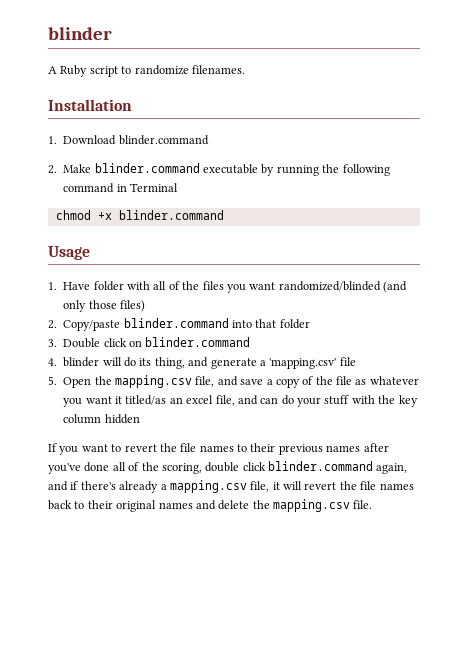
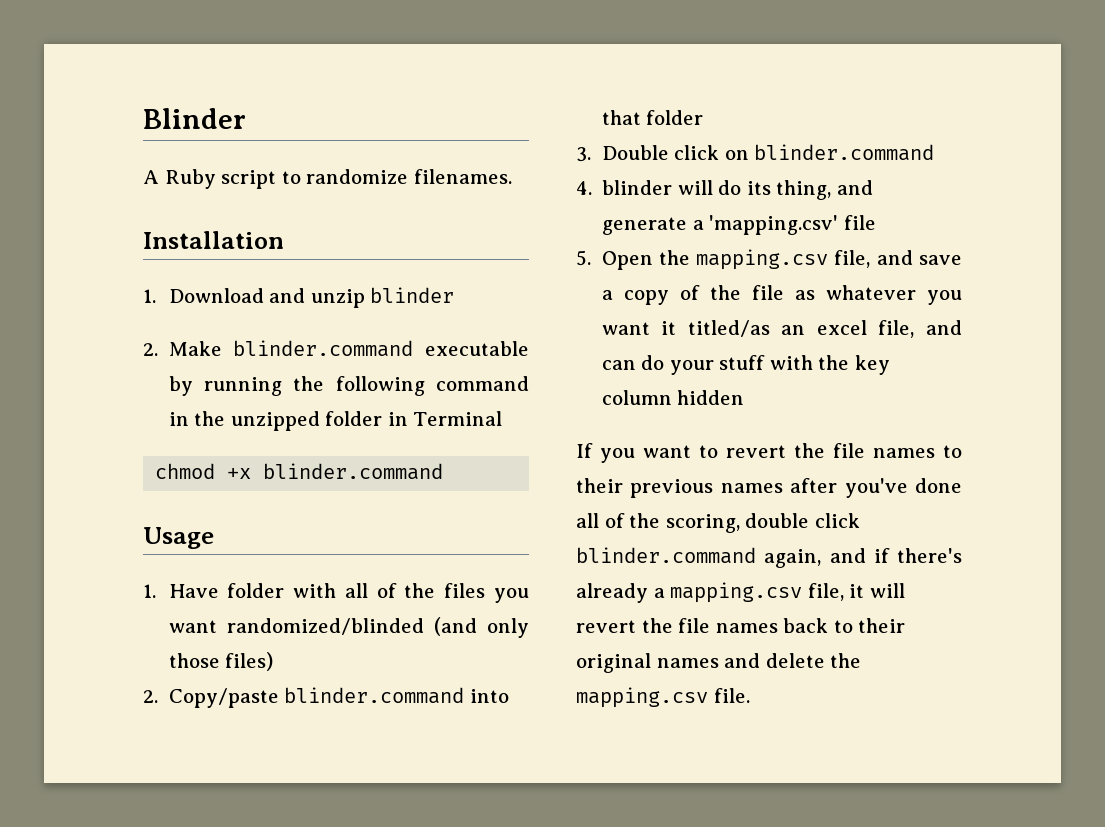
[48,27,112,40] blinder -> [143,108,246,129] Blinder
[118,135,209,145] blinder.command -> [269,287,455,308] and unzip blinder
(127, 188) none -> [194,411,408,431] the unzipped folder in

